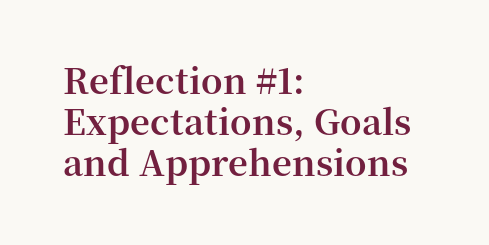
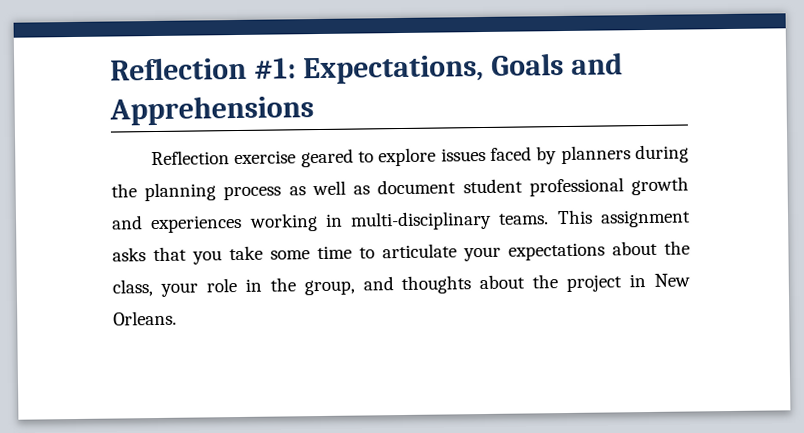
(409, 166) none -> [151,144,690,168] [111,176,689,202] [111,209,691,234] [112,240,690,265] [112,273,690,297] [113,310,177,326] // Reflection exercise geared to explore issues faced by planners during the planning process as well as document student professional growth and experiences working in multi-disciplinary teams. This assignment asks that you take some time to articulate your expectations about the class, your role in the group, and thoughts about the project in New Orleans.

